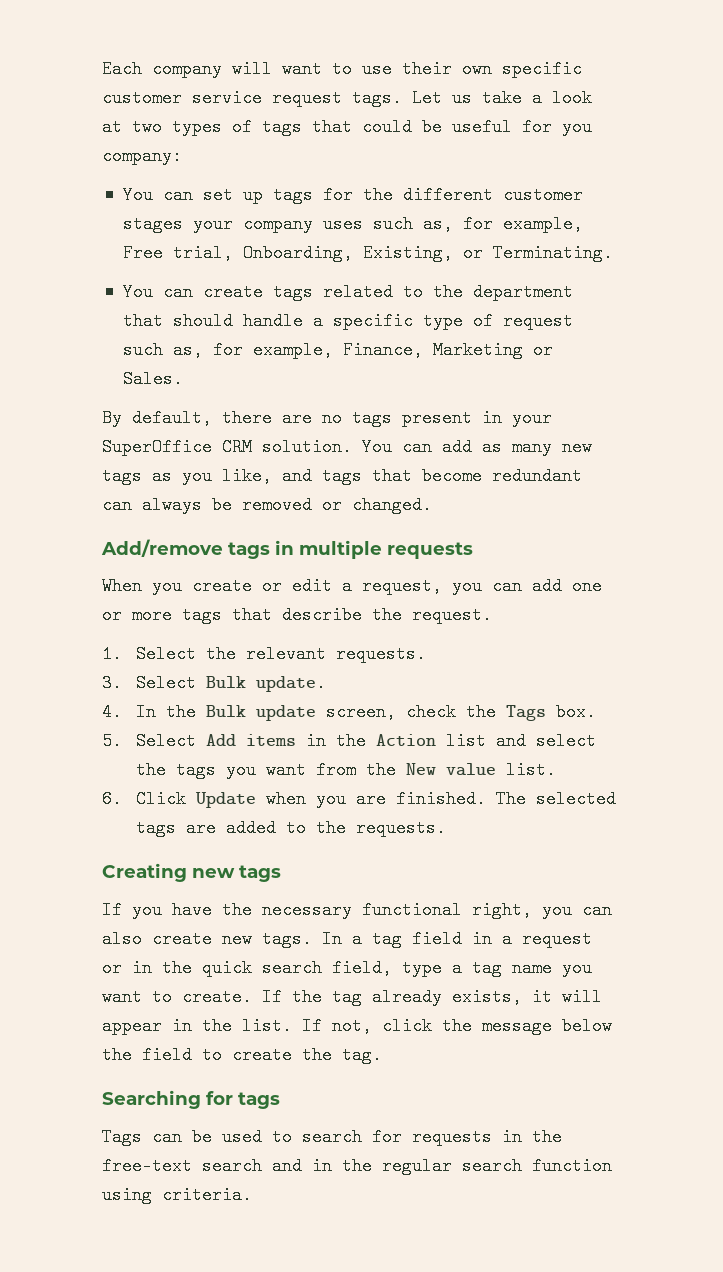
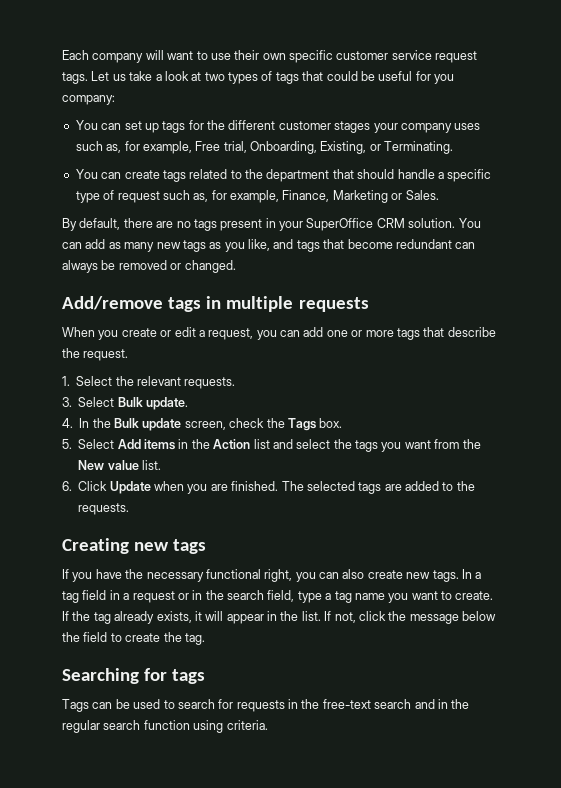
[202,959,252,977] quick -> (224, 595) none

